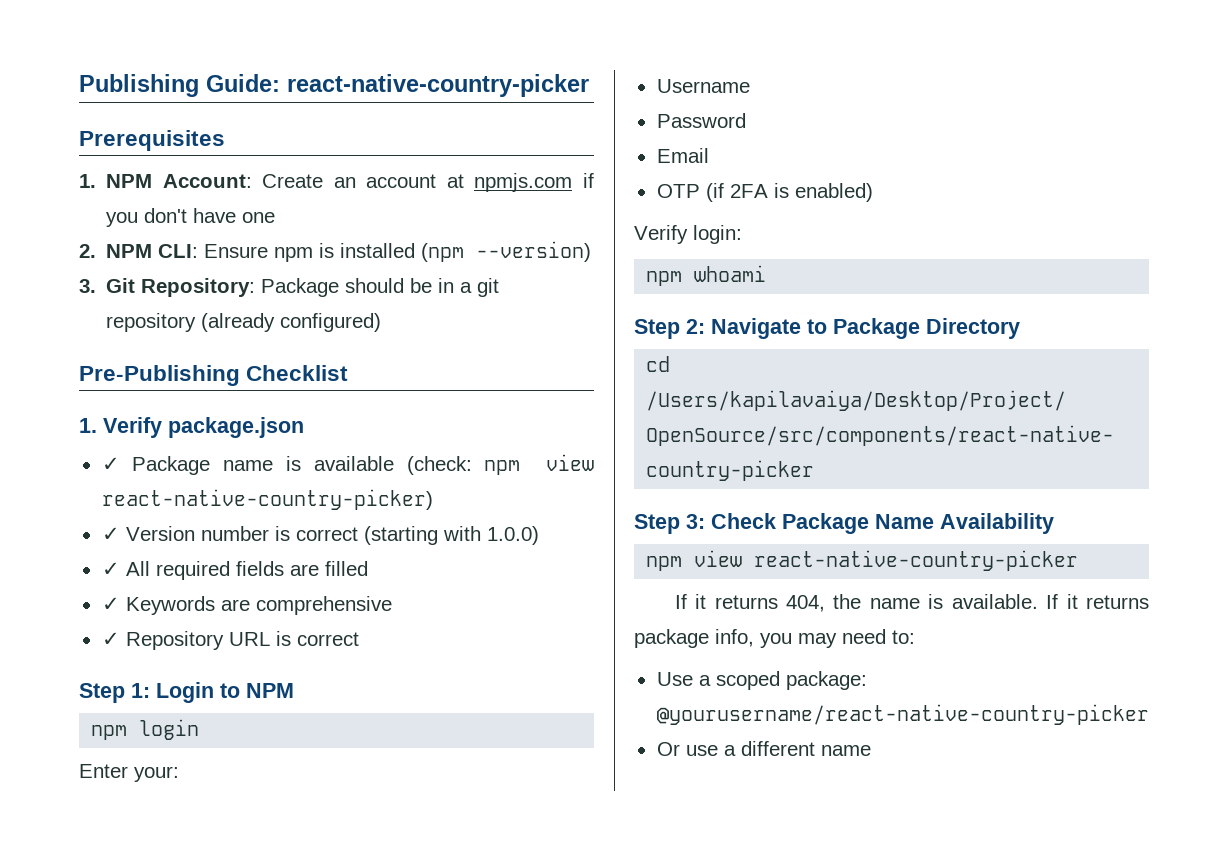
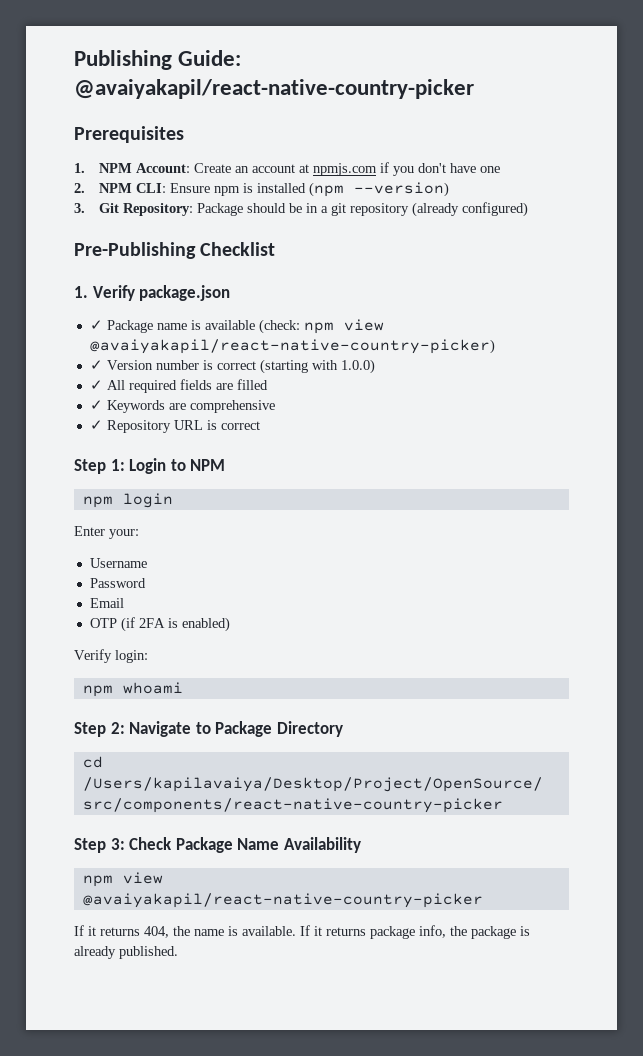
[287,74,589,97] react-native-country-picker -> [74,79,474,99] @avaiyakapil/react-native-country-picker
[101,489,433,510] react-native-country-picker) -> [89,339,495,354] @avaiyakapil/react-native-country-picker)
[754,550,1079,571] react-native-country-picker -> [82,893,483,908] @avaiyakapil/react-native-country-picker
[760,629,915,648] [656,671,867,690] [656,704,1149,725] [656,741,871,756] you may need to: // Use a scoped package: @yourusername/react-native-country-picker // Or use a different name -> [450,926,530,939] [74,946,178,959] the package is already published.

